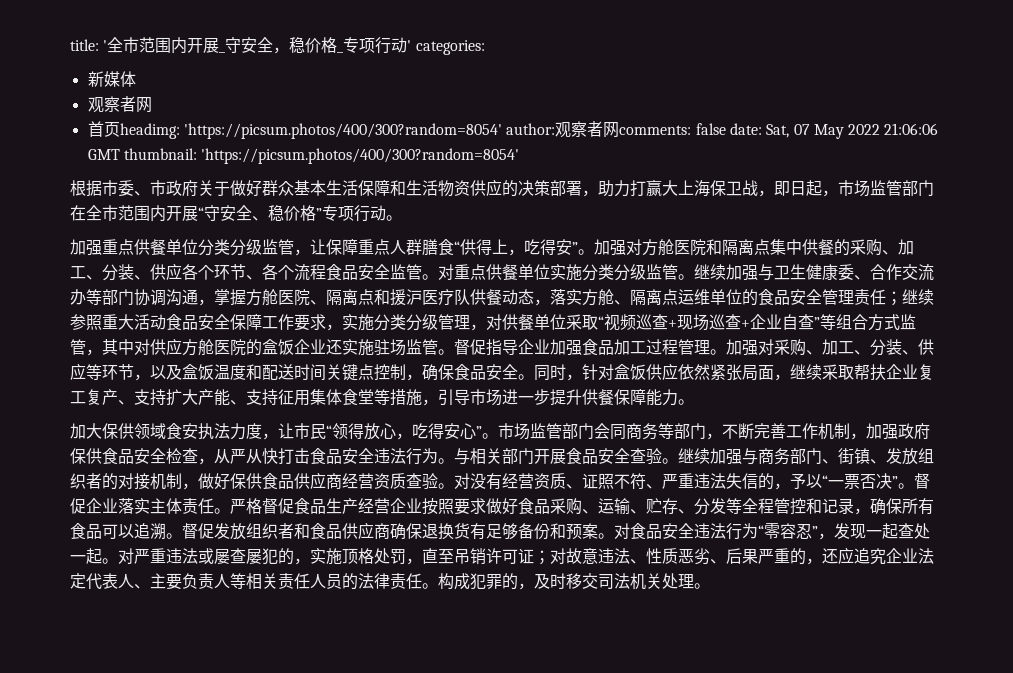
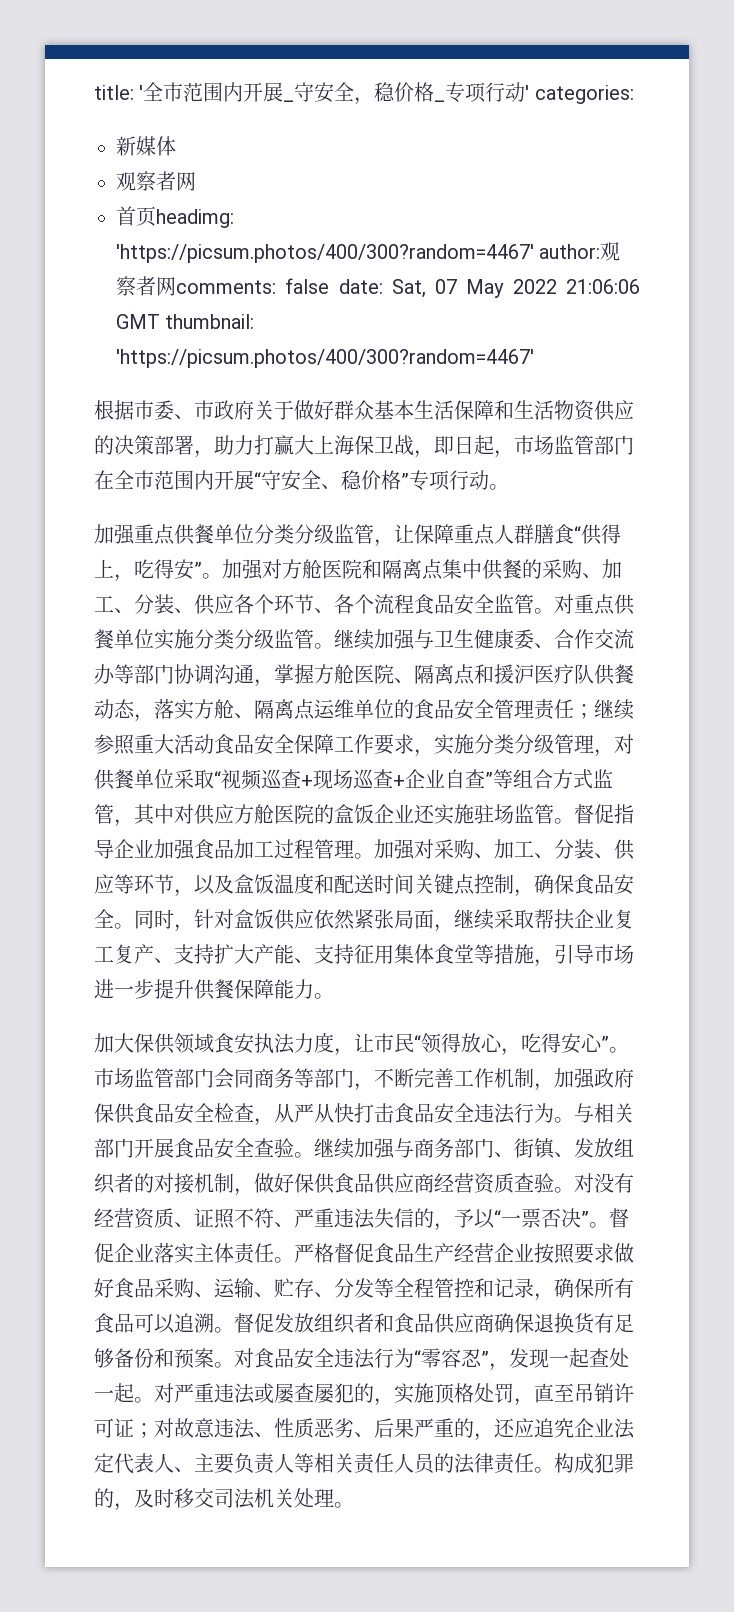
[183,123,502,139] 'https://picsum.photos/400/300?random=8054' -> [116,244,534,263] 'https://picsum.photos/400/300?random=4467'
[201,148,520,164] 'https://picsum.photos/400/300?random=8054' -> [116,349,534,368] 'https://picsum.photos/400/300?random=4467'

